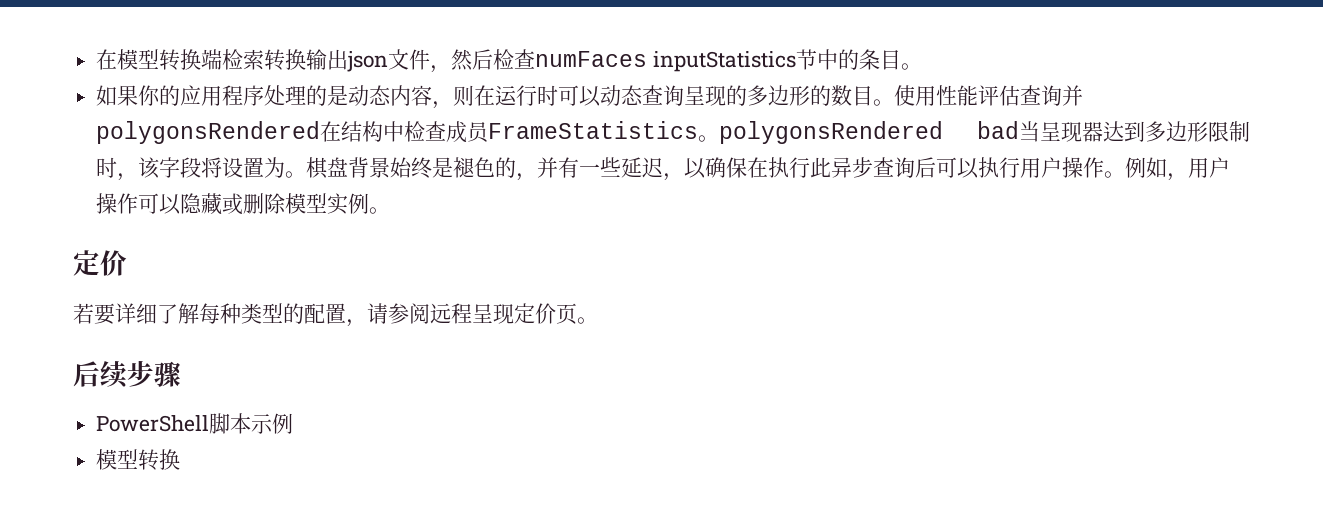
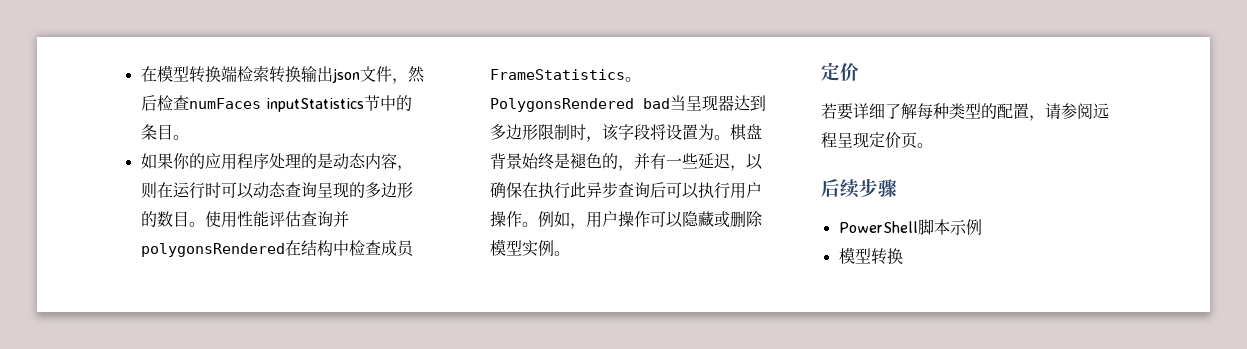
[719,121,944,144] polygonsRendered -> [489,98,634,112] PolygonsRendered

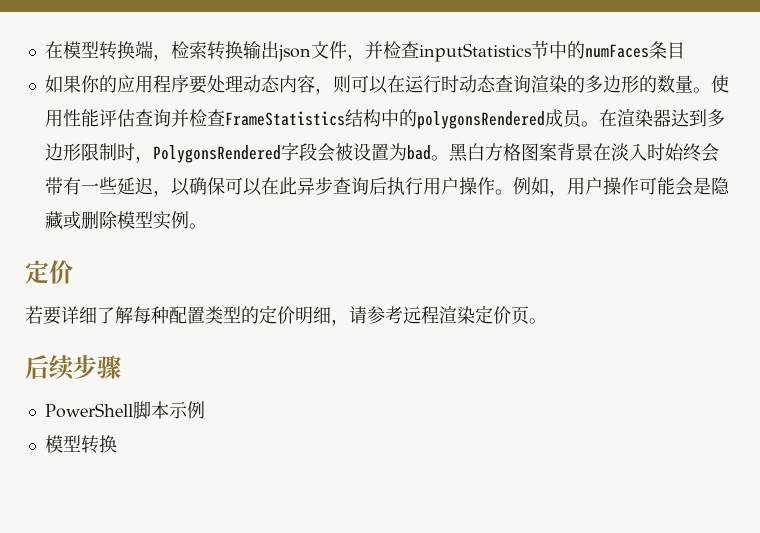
(237, 74) none -> [152,54,171,61] ，
[407,66,425,83] [140,95,261,111] 然后检查numFaces -> [364,41,419,59] 并检查
(412, 103) none -> [584,44,649,58] numFaces
[172,135,189,140] 。 -> (685, 50) none
[268,153,333,169] 处理的是 -> [188,75,243,94] 要处理
(157, 190) none -> [350,75,388,94] 可以
[220,182,254,199] 可以 -> (459, 84) none
[316,182,349,198] 呈现 -> [530,75,567,93] 渲染
[172,211,189,227] 目 -> [674,75,693,93] 量
[140,240,414,257] [489,69,641,82] [489,95,718,112] polygonsRendered在结构中检查成员FrameStatistics。PolygonsRendered bad当呈现 -> [188,109,653,129] 检查FrameStatistics结构中的polygonsRendered成员。在渲染
[601,124,762,141] [489,153,650,171] 该字段将设置为。棋盘背景始终是褪色的，并 -> [152,142,719,163] [44,177,63,195] PolygonsRendered字段会被设置为bad。黑白方格图案背景在淡入时始终会带
[521,182,570,199] 在执行 -> [224,177,279,196] 可以在
[665,182,699,199] 可以 -> (387, 186) none
[665,211,683,228] 以 -> [656,177,711,196] 能会是
[949,103,1109,121] [821,132,869,148] 类型的配置，请参阅远程呈现 -> [169,305,475,326] 配置类型的定价明细，请参考远程渲染

